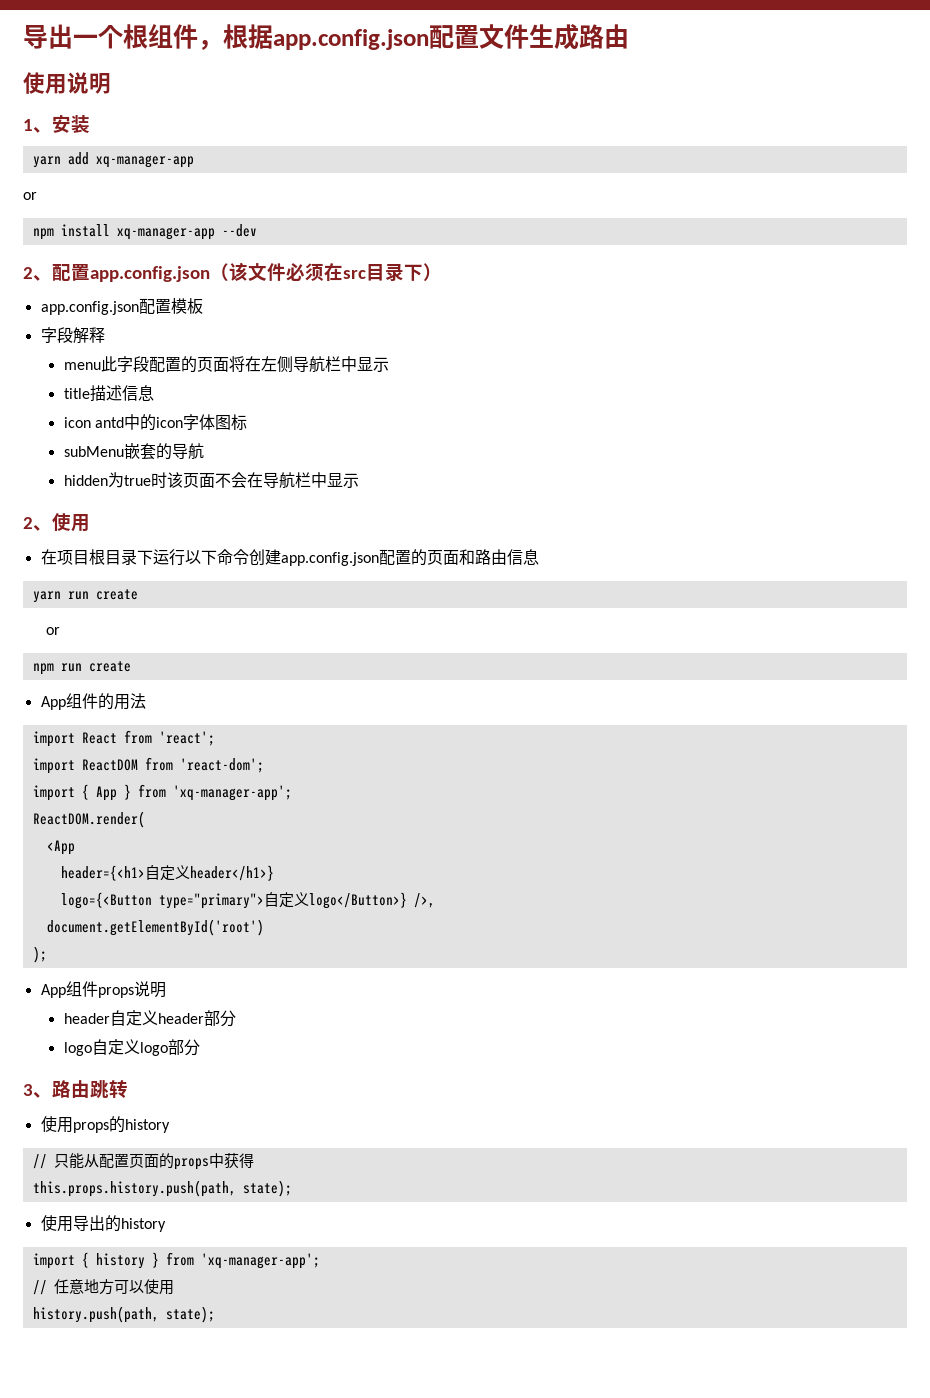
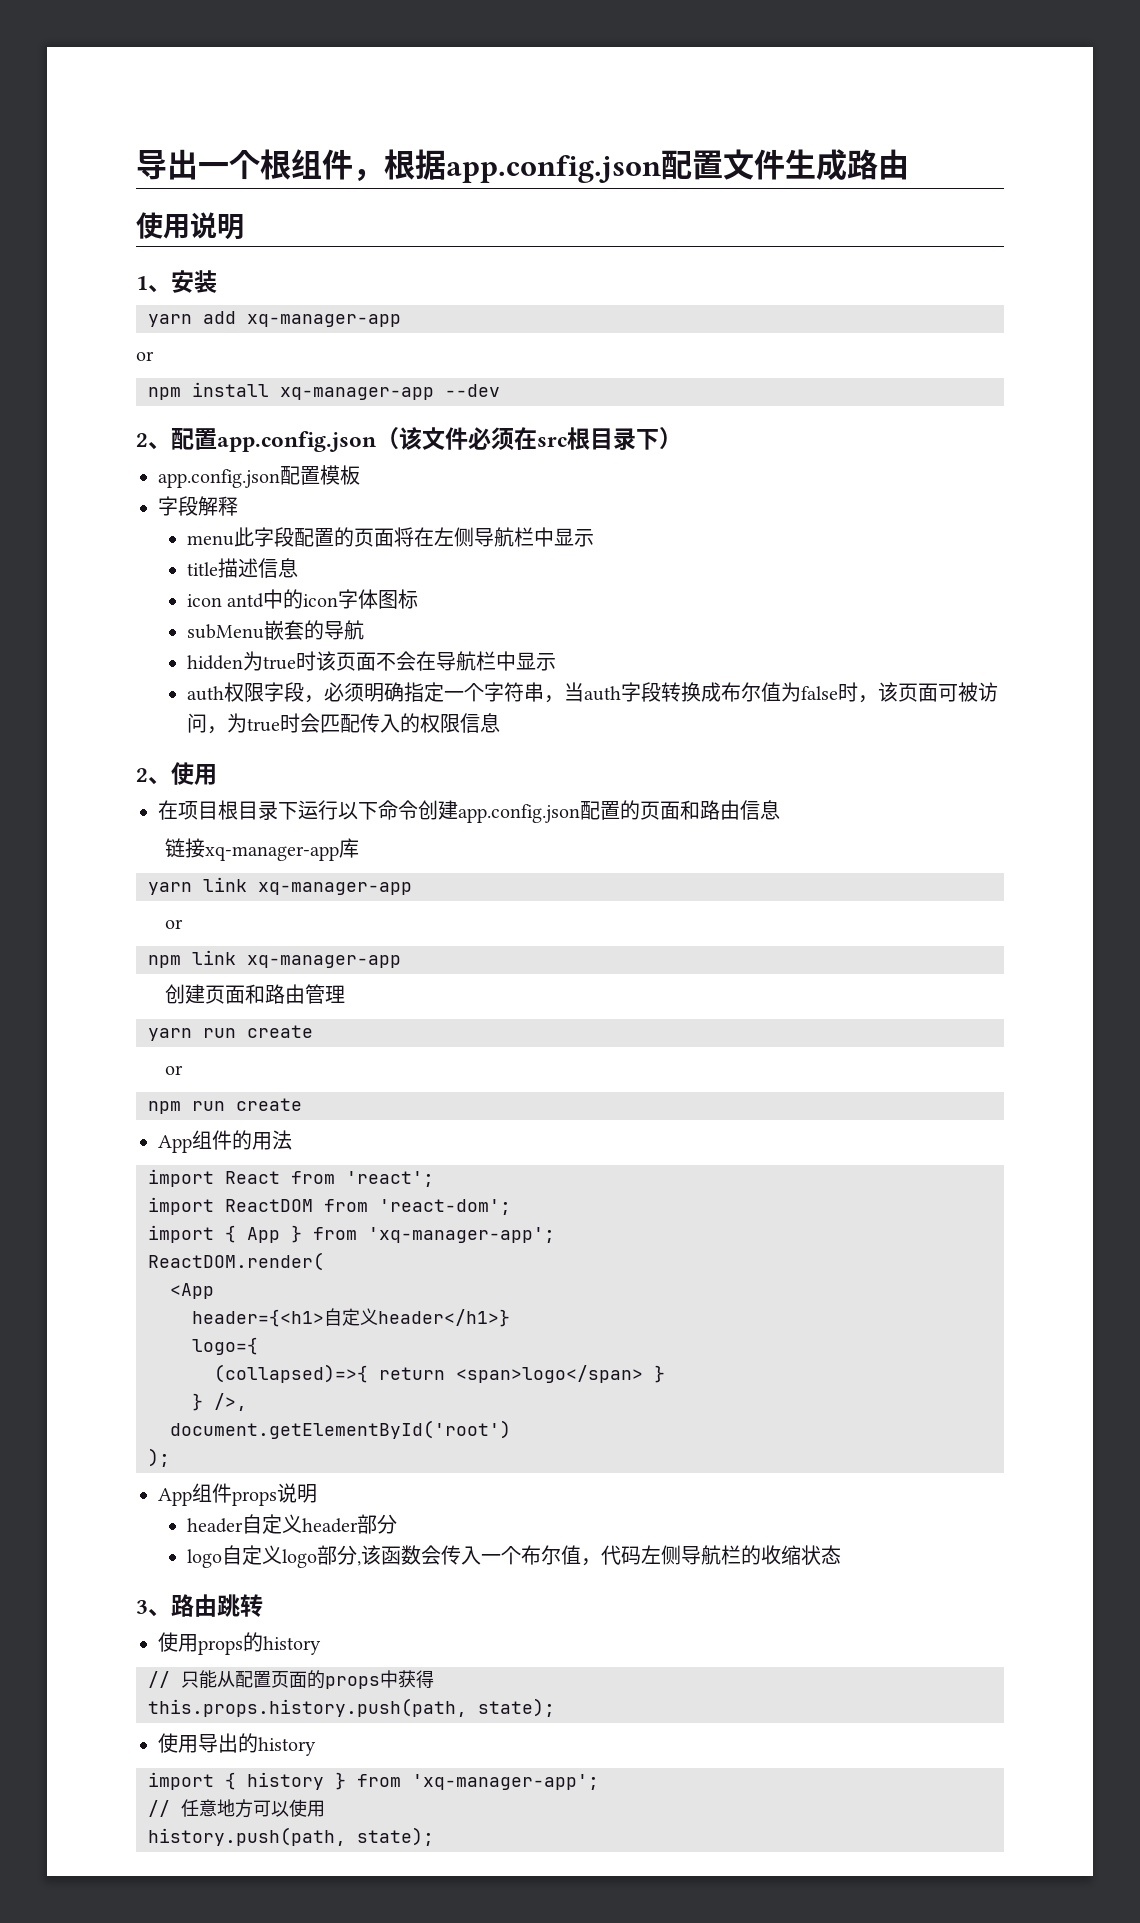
(366, 274) none -> [567,427,590,450] 根
(359, 480) none -> [186,682,998,703] [186,713,500,734] // auth权限字段，必须明确指定一个字符串，当auth字段转换成布尔值为false时，该页面可被访问，为true时会匹配传入的权限信息
(539, 557) none -> [164,838,359,861] [148,877,412,895] [164,919,183,929] [148,950,401,968] [164,984,345,1004] // 链接xq-manager-app库 // yarn link xq-manager-app // or // npm link xq-manager-app // 创建页面和路由管理
[60,892,407,909] logo={<Button type="primary">自定义logo</Button>} -> [192,1337,258,1355] [214,1364,665,1383] [192,1393,203,1411] logo={ // (collapsed)=>{ return <span>logo</span> } // }
(200, 1047) none -> [356,1545,841,1566] ,该函数会传入一个布尔值，代码左侧导航栏的收缩状态

